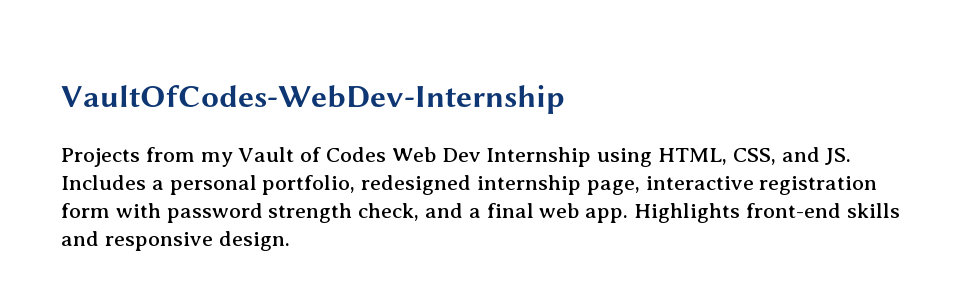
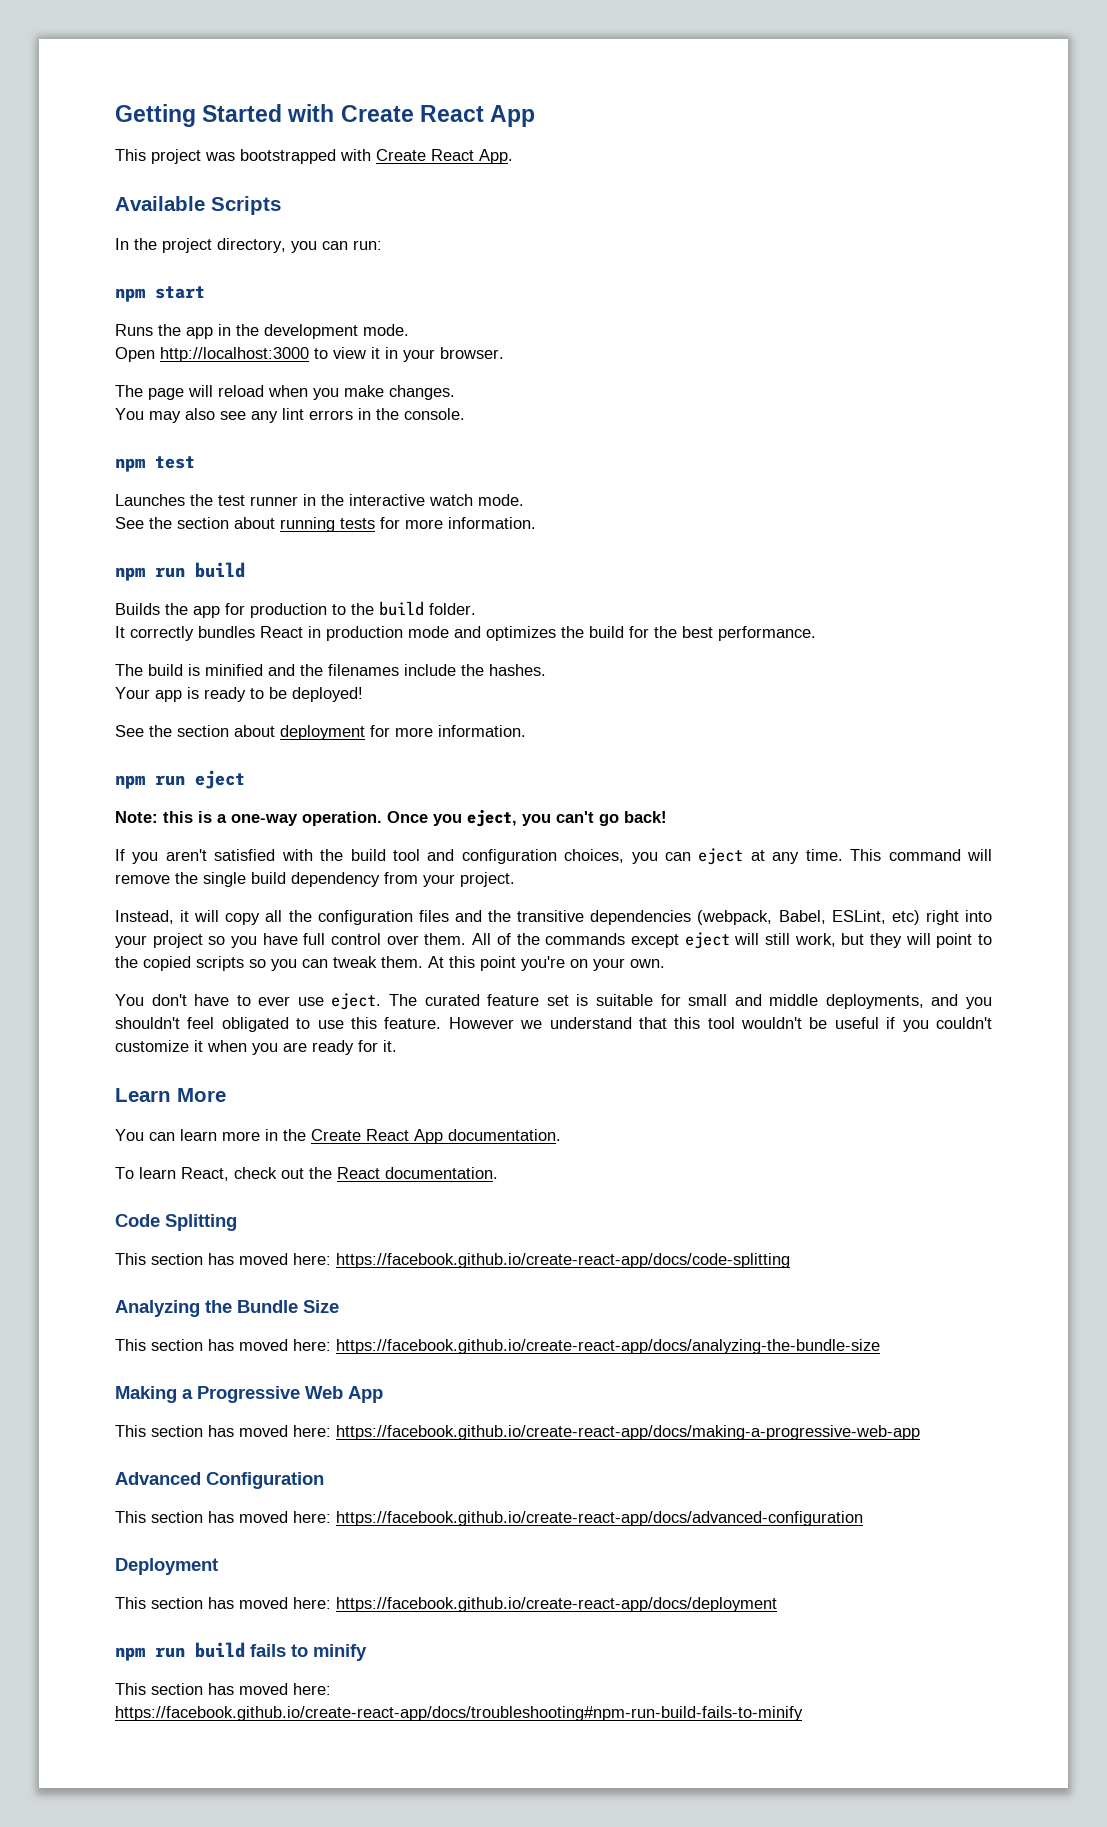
[61,85,565,114] [61,147,852,167] [61,175,878,195] [61,203,900,223] [61,231,290,251] VaultOfCodes-WebDev-Internship // Projects from my Vault of Codes Web Dev Internship using HTML, CSS, and JS. Includes a personal portfolio, redesigned internship page, interactive registration form with password strength check, and a final web app. Highlights front-end skills and responsive design. -> [115,104,536,127] [115,149,513,164] [115,196,281,215] [115,238,382,253] [115,286,205,302] [115,324,409,339] [115,347,504,362] [115,385,455,400] [115,408,465,423] [115,456,195,472] [115,494,524,506] [115,517,536,532] [115,562,245,581] [115,601,476,618] [115,626,816,641] [115,664,546,676] [115,687,363,702] [115,725,526,740] [115,770,245,789] [115,809,667,827] [115,848,993,865] [115,872,515,887] [115,910,993,925] [115,932,992,949] [115,956,665,971] [115,993,992,1010] [115,1017,993,1032] [115,1040,397,1055] [115,1088,226,1102] [115,1129,561,1144] [115,1167,498,1181] [115,1214,237,1231] [115,1253,790,1268] [115,1300,339,1317] [115,1339,880,1354] [115,1386,383,1403] [115,1425,920,1440] [115,1472,324,1489] [115,1511,863,1526] [115,1558,218,1575] [115,1597,777,1612] [115,1642,367,1661] [115,1683,331,1695] [115,1706,803,1721] Getting Started with Create React App // This project was bootstrapped with Create React App. // Available Scripts // In the project directory, you can run: // npm start // Runs the app in the development mode. // Open http://localhost:3000 to view it in your browser. // The page will reload when you make changes. // You may also see any lint errors in the console. // npm test // Launches the test runner in the interactive watch mode. // See the section about running tests for more information. // npm run build // Builds the app for production to the build folder. // It correctly bundles React in production mode and optimizes the build for the best performance. // The build is minified and the filenames include the hashes. // Your app is ready to be deployed! // See the section about deployment for more information. // npm run eject // Note: this is a one-way operation. Once you eject, you can't go back! // If you aren't satisfied with the build tool and configuration choices, you can eject at any time. This command will remove the single build dependency from your project. // Instead, it will copy all the configuration files and the transitive dependencies (webpack, Babel, ESLint, etc) right into your project so you have full control over them. All of the commands except eject will still work, but they will point to the copied scripts so you can tweak them. At this point you're on your own. // You don't have to ever use eject. The curated feature set is suitable for small and middle deployments, and you shouldn't feel obligated to use this feature. However we understand that this tool wouldn't be useful if you couldn't customize it when you are ready for it. // Learn More // You can learn more in the Create React App documentation. // To learn React, check out the React documentation. // Code Splitting // This section has moved here: https://facebook.github.io/create-react-app/docs/code-splitting // Analyzing the Bundle Size // This section has moved here: https://facebook.github.io/create-react-app/docs/analyzing-the-bundle-size // Making a Progressive Web App // This section has moved here: https://facebook.github.io/create-react-app/docs/making-a-progressive-web-app // Advanced Configuration // This section has moved here: https://facebook.github.io/create-react-app/docs/advanced-configuration // Deployment // This section has moved here: https://facebook.github.io/create-react-app/docs/deployment // npm run build fails to minify // This section has moved here: https://facebook.github.io/create-react-app/docs/troubleshooting#npm-run-build-fails-to-minify

